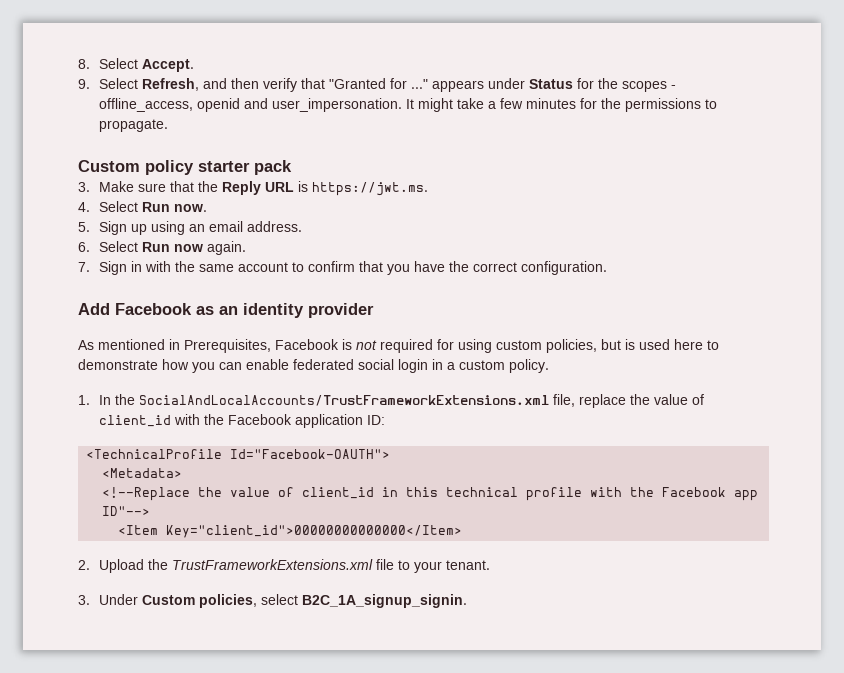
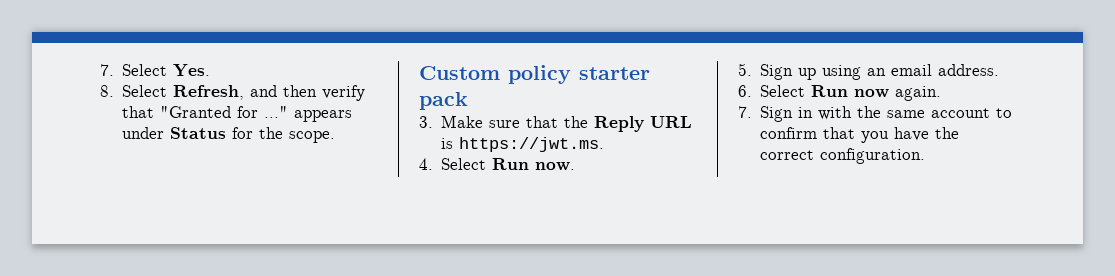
[78,58,194,72] [78,79,90,89] 8. Select Accept. // 9. -> [100,64,211,77] [100,85,114,97] 7. Select Yes. // 8.
[621,81,676,92] [98,98,717,112] [98,119,168,132] scopes - offline_access, openid and user_impersonation. It might take a few minutes for the permissions to propagate. -> [289,131,336,143] scope.
[78,303,374,318] [78,339,719,353] [78,359,549,373] [78,394,704,408] [98,414,385,428] [86,449,391,459] [102,468,183,478] [102,487,759,501] [102,506,151,516] [118,525,463,538] [78,559,490,573] [78,594,467,608] // Add Facebook as an identity provider // As mentioned in Prerequisites, Facebook is not required for using custom policies, but is used here to demonstrate how you can enable federated social login in a custom policy. // 1. In the SocialAndLocalAccounts/TrustFrameworkExtensions.xml file, replace the value of client_id with the Facebook application ID: // <TechnicalProfile Id="Facebook-OAUTH"> // <Metadata> // <!--Replace the value of client_id in this technical profile with the Facebook app ID"--> // <Item Key="client_id">00000000000000</Item> // 2. Upload the TrustFrameworkExtensions.xml file to your tenant. // 3. Under Custom policies, select B2C_1A_signup_signin. -> (926, 156) none

